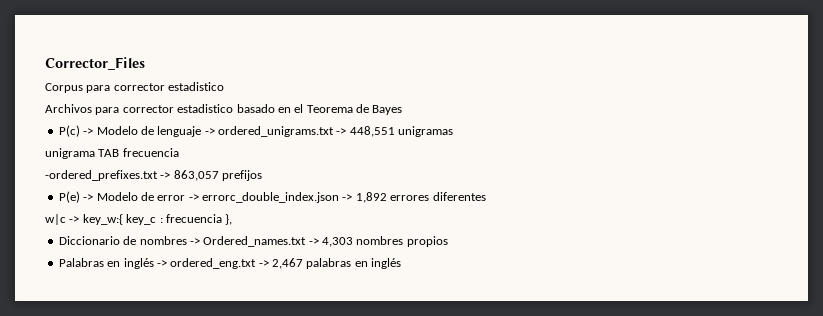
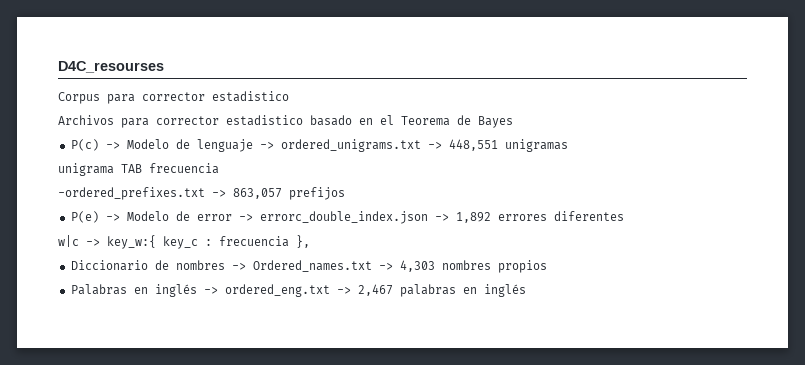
[45,57,145,70] Corrector_Files -> [58,61,164,73] D4C_resourses

